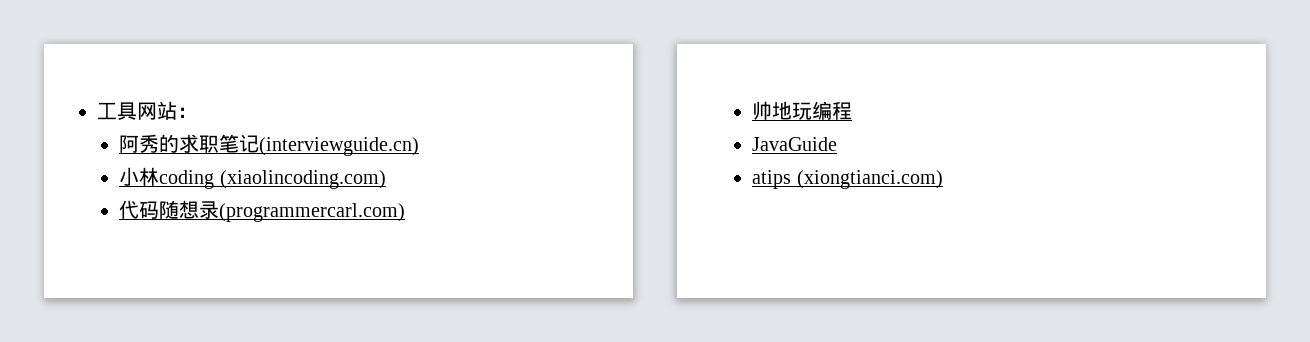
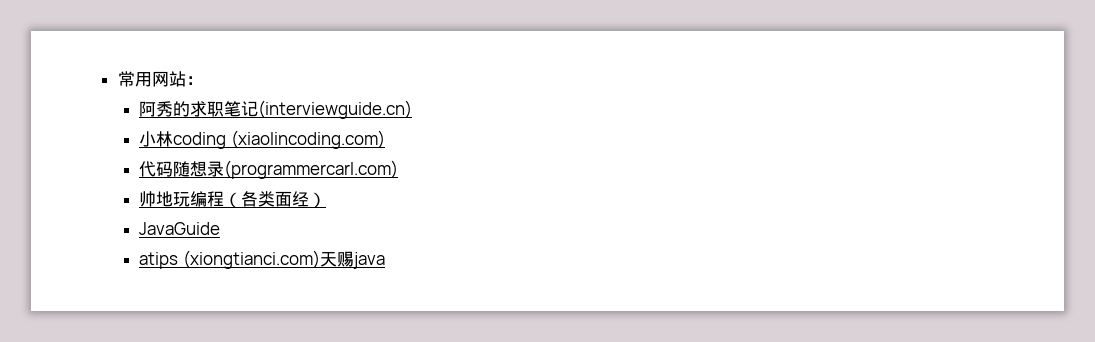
[97,102,137,120] 工具 -> [117,71,152,87] 常用
(853, 110) none -> [224,191,327,208] （各类面经）
(943, 179) none -> [319,251,385,269] 天赐java

